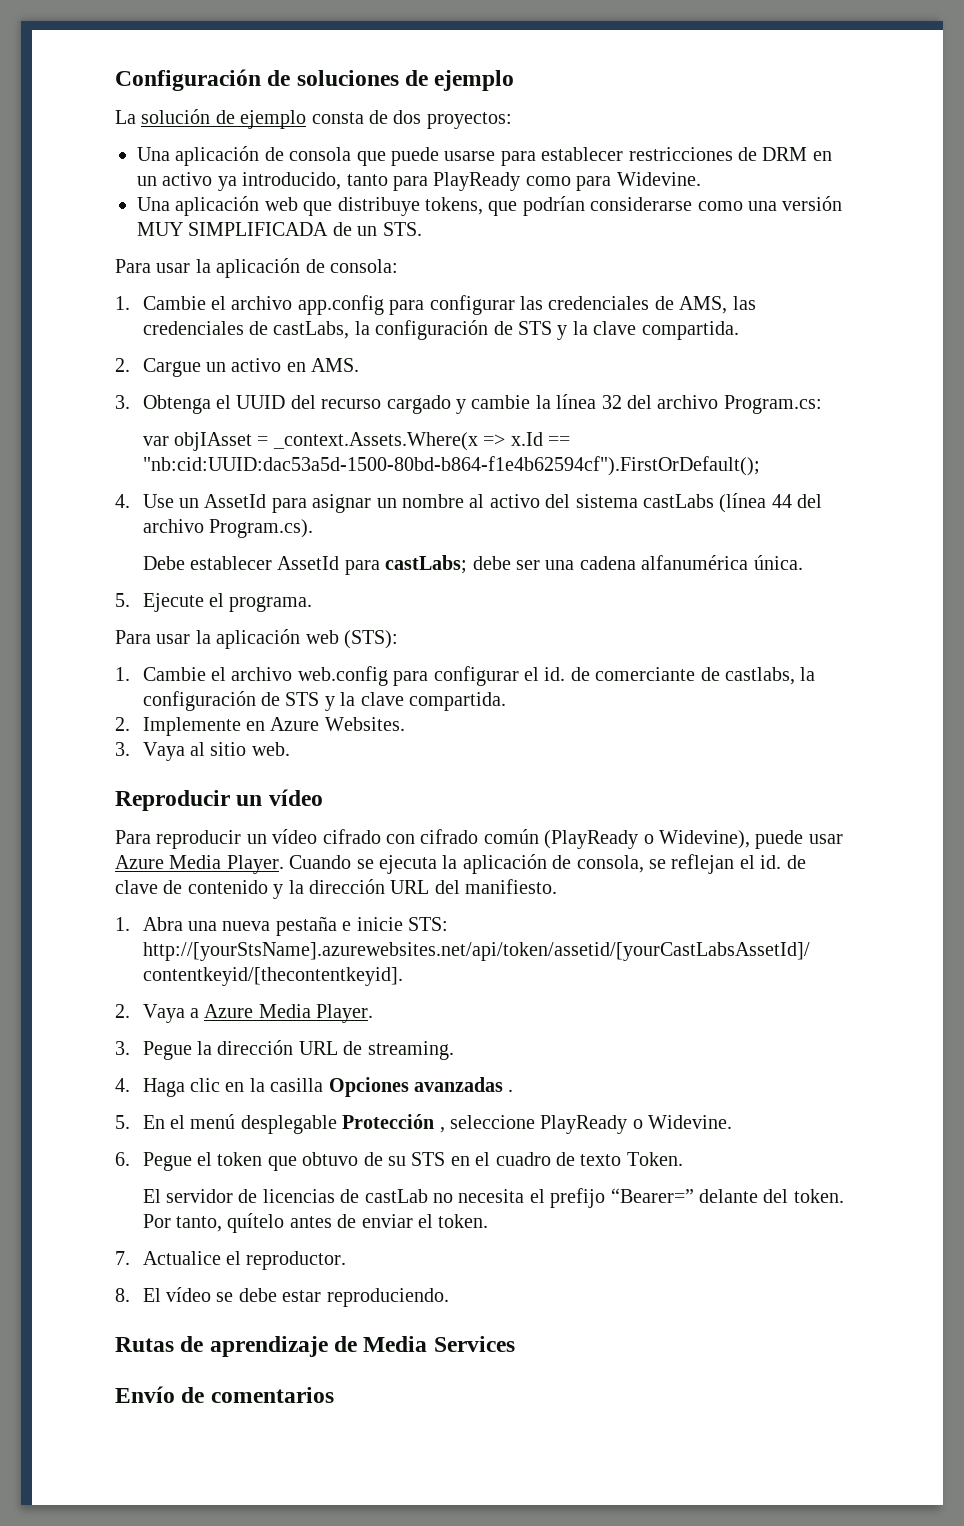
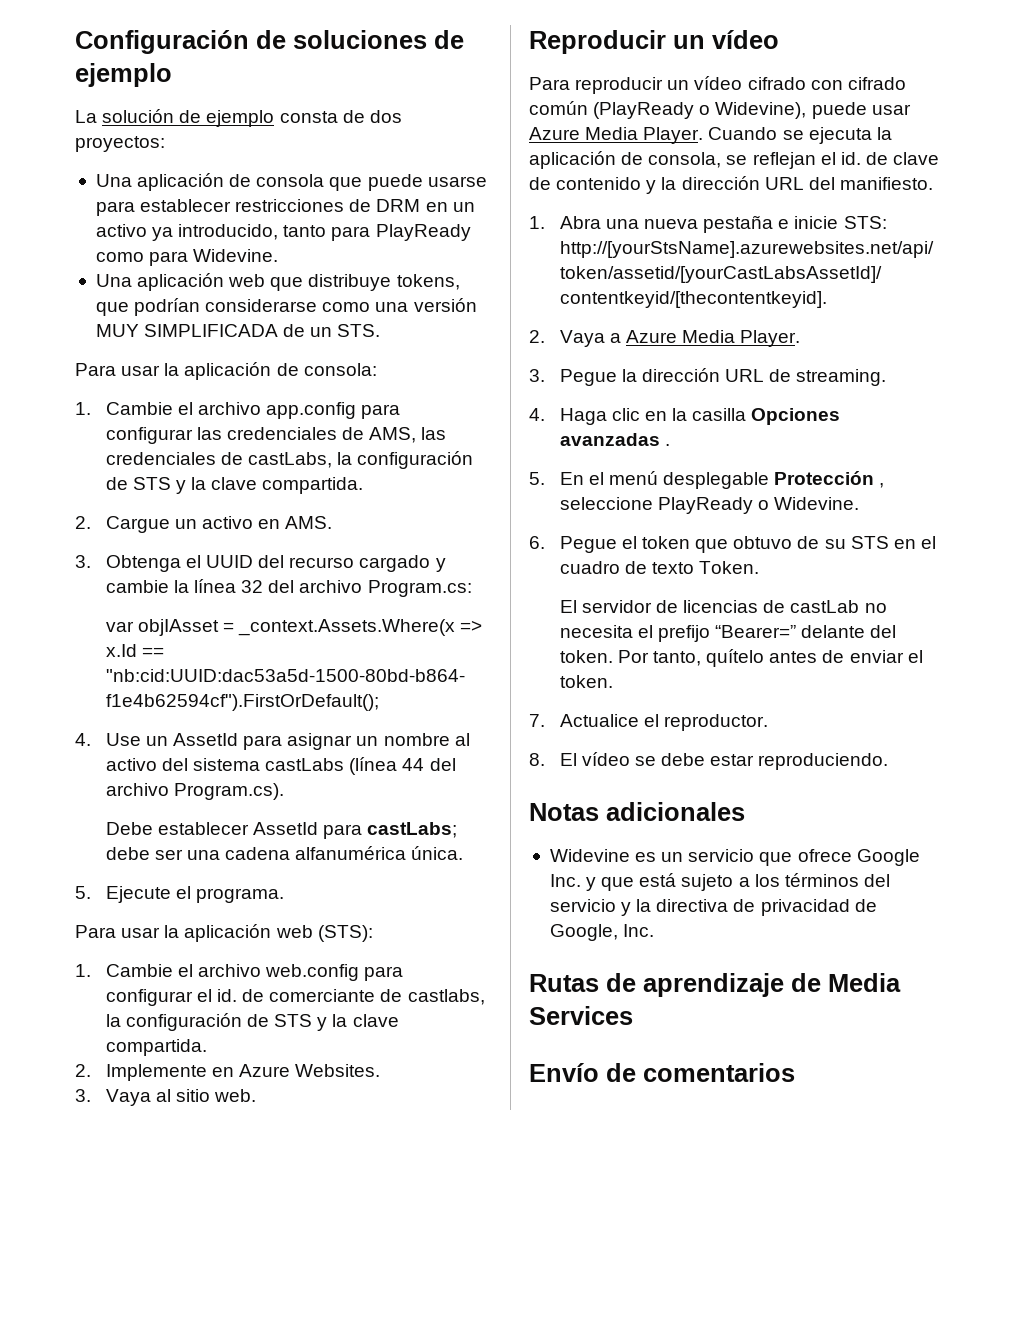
(449, 1297) none -> [529,802,745,821] [549,849,920,866] [549,873,890,891] [549,899,877,916] [549,924,655,941] // Notas adicionales // Widevine es un servicio que ofrece Google Inc. y que está sujeto a los términos del servicio y la directiva de privacidad de Google, Inc.

